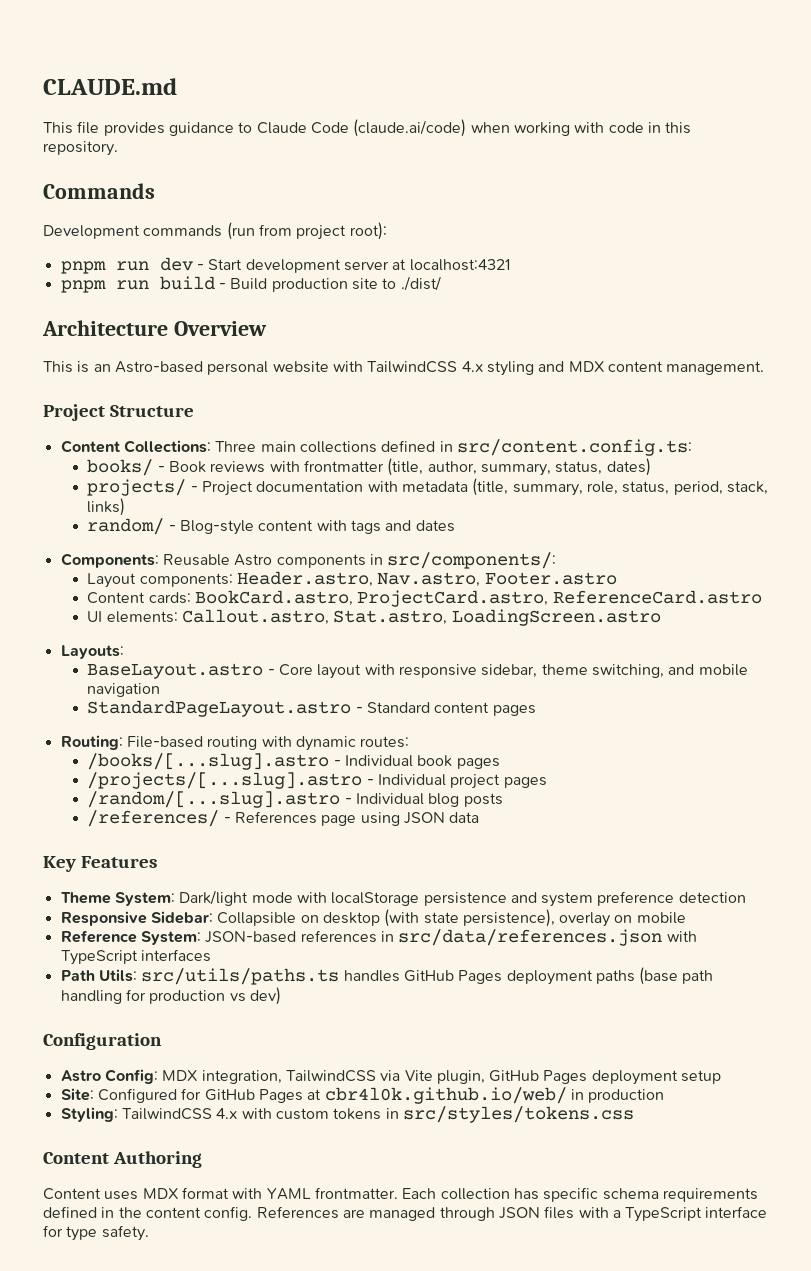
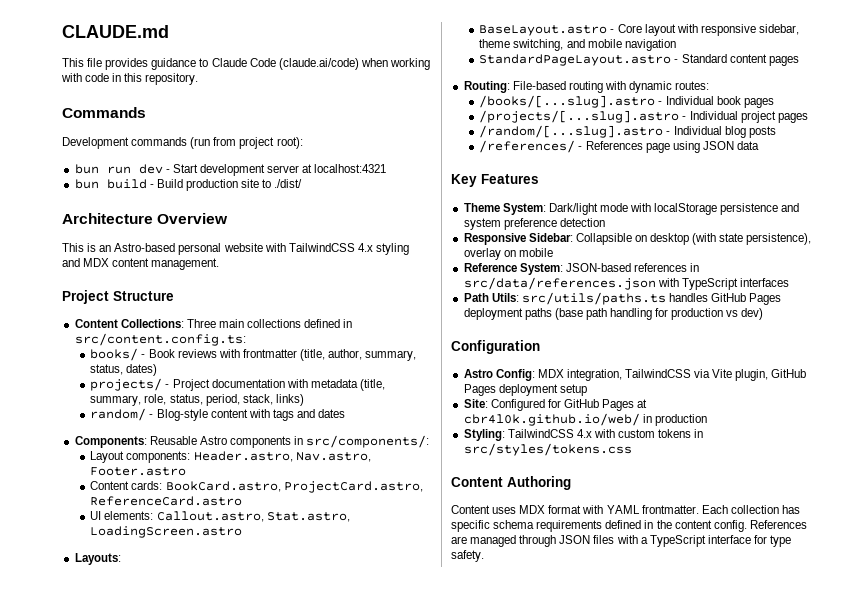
[60,261,106,274] pnpm -> [74,164,99,174] bun
[60,280,149,293] pnpm run -> [74,179,99,189] bun

